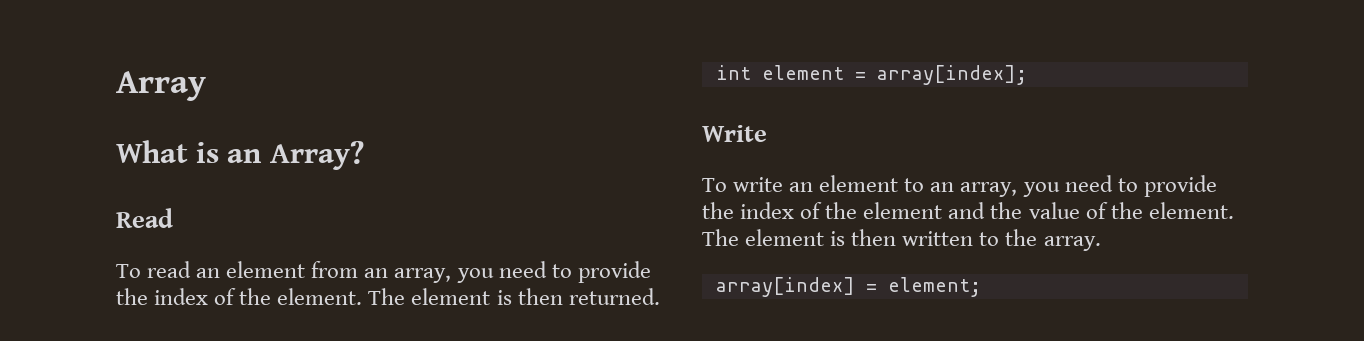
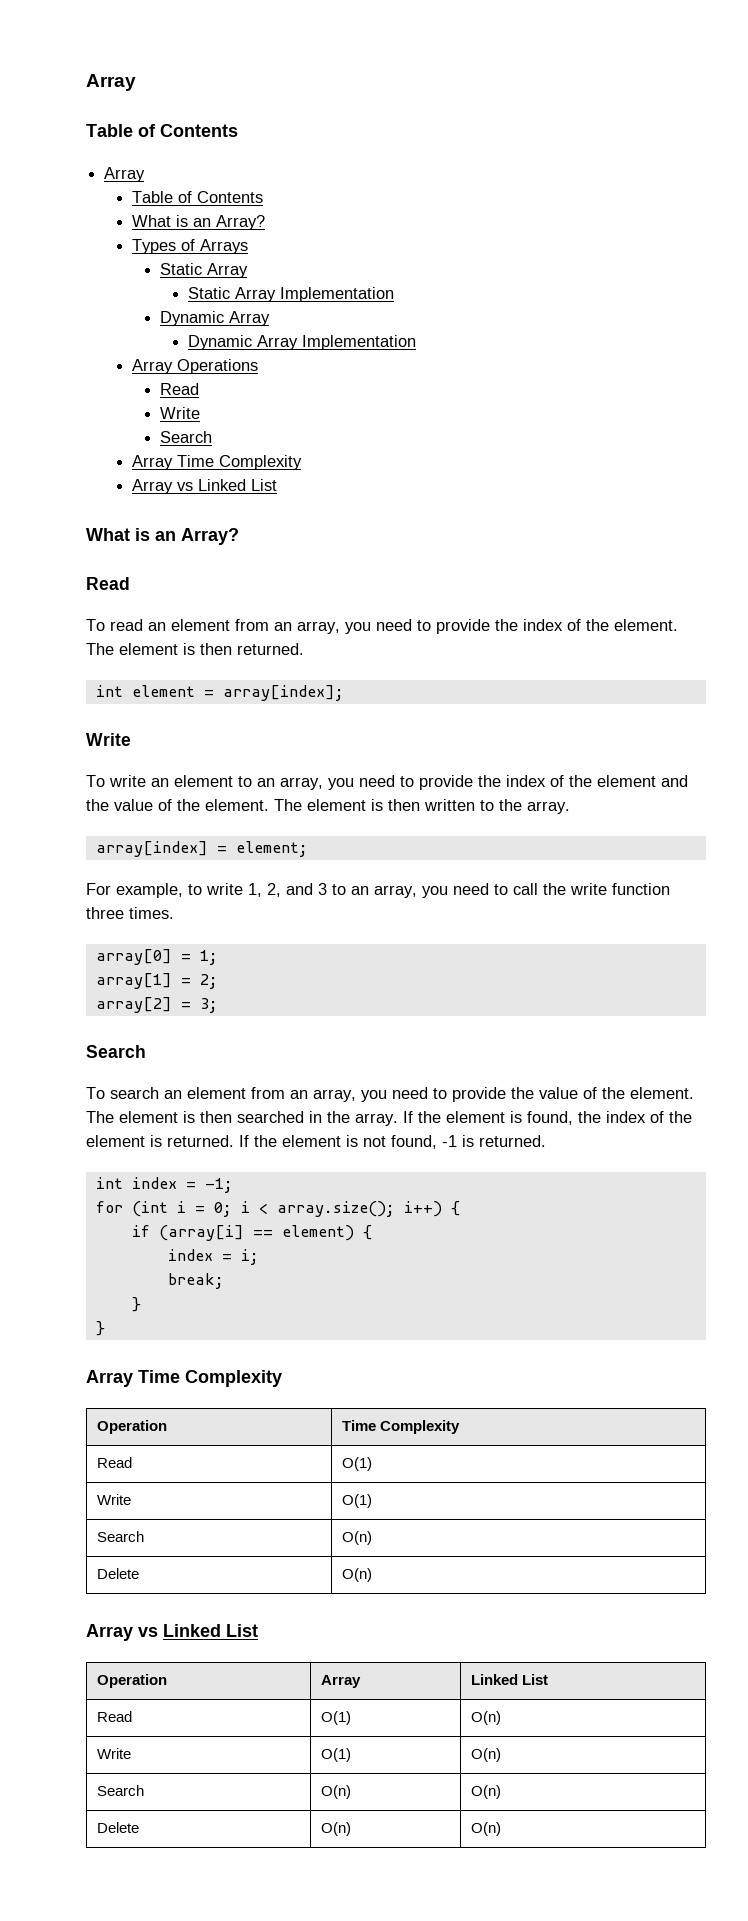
[116,71,206,101] Array -> [86,74,136,91] [86,124,238,137] [104,167,146,182] [132,191,264,203] [132,215,266,230] [132,239,249,254] [159,263,248,278] [187,287,394,302] [159,311,270,326] [187,335,416,350] [132,359,259,374] [159,383,199,395] [159,407,200,419] [159,431,212,443] [132,455,303,470] [132,479,278,494] Array // Table of Contents // Array // Table of Contents // What is an Array? // Types of Arrays // Static Array // Static Array Implementation // Dynamic Array // Dynamic Array Implementation // Array Operations // Read // Write // Search // Array Time Complexity // Array vs Linked List
(981, 287) none -> [86,883,670,898] [86,907,174,919] [95,949,218,965] [95,973,218,989] [95,997,218,1013] [86,1045,146,1058] [86,1087,694,1102] [86,1111,692,1126] [86,1135,546,1149] [95,1177,233,1193] [95,1201,460,1217] [131,1225,372,1241] [167,1249,259,1265] [167,1273,224,1289] [131,1297,141,1312] [95,1321,105,1336] [86,1370,282,1387] [97,1420,168,1434] [342,1420,461,1434] [97,1457,133,1468] [342,1457,373,1471] [97,1494,132,1505] [342,1494,373,1508] [97,1531,145,1542] [342,1531,373,1545] [97,1568,140,1579] [342,1568,373,1582] [86,1624,258,1641] [97,1674,168,1688] [321,1675,362,1688] [471,1674,549,1685] [97,1711,133,1722] [321,1711,352,1725] [471,1711,502,1725] [97,1748,132,1759] [321,1748,352,1762] [471,1748,502,1762] [97,1785,145,1796] [321,1785,352,1799] [471,1785,502,1799] [97,1822,140,1833] [321,1822,352,1836] [471,1822,502,1836] // For example, to write 1, 2, and 3 to an array, you need to call the write function three times. // array[0] = 1; // array[1] = 2; // array[2] = 3; // Search // To search an element from an array, you need to provide the value of the element. The element is then searched in the array. If the element is found, the index of the element is returned. If the element is not found, -1 is returned. // int index = -1; // for (int i = 0; i < array.size(); i++) { // if (array[i] == element) { // index = i; // break; // } // } // Array Time Complexity // Operation | Time Complexity // Read | O(1) // Write | O(1) // Search | O(n) // Delete | O(n) // Array vs Linked List // Operation | Array | Linked List // Read | O(1) | O(n) // Write | O(1) | O(n) // Search | O(n) | O(n) // Delete | O(n) | O(n)

